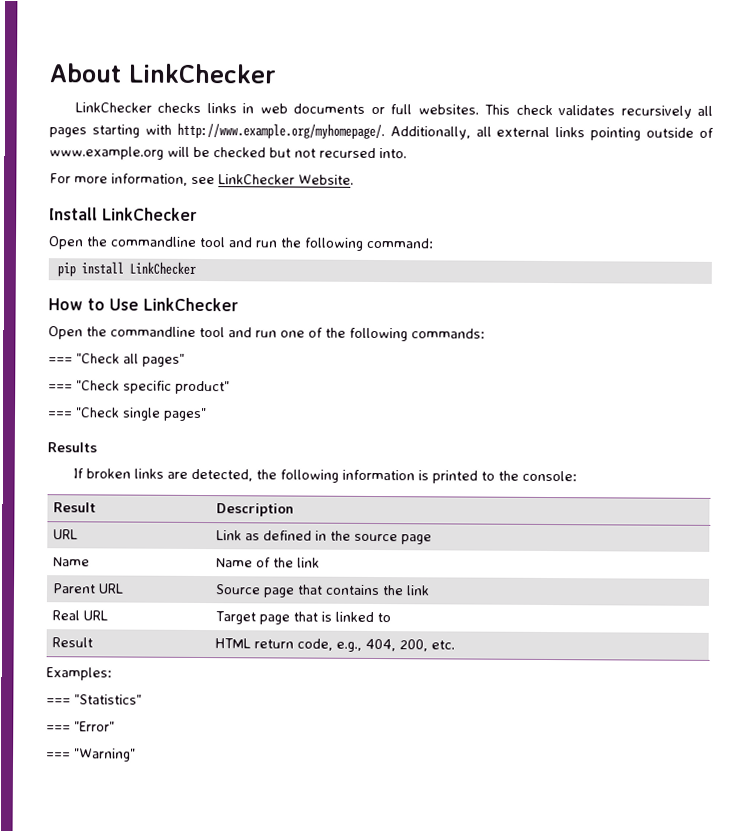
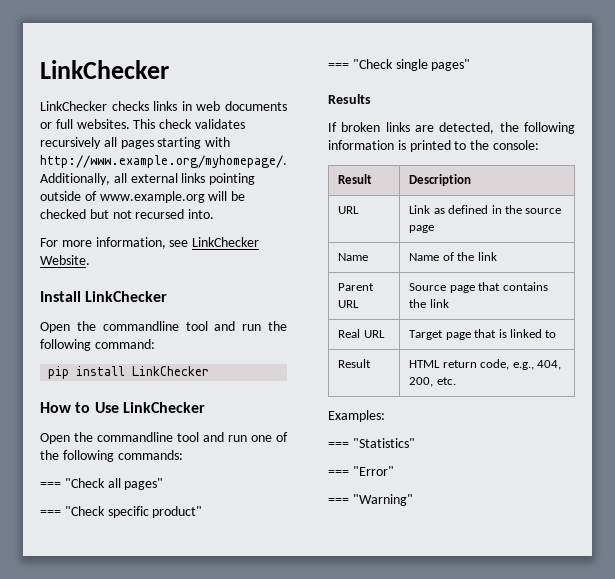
[49,63,122,83] About -> (40, 69) none

